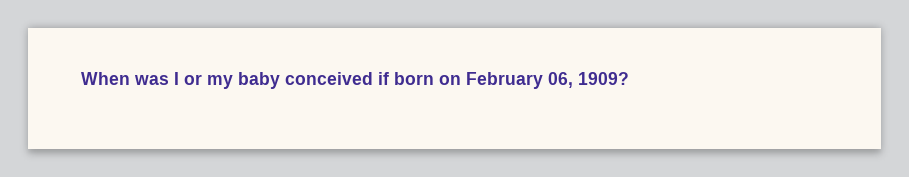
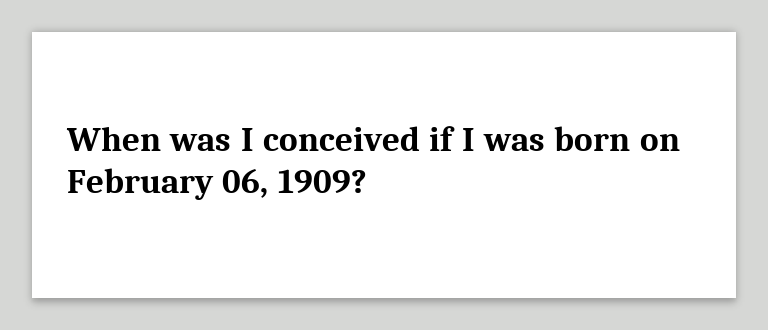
[184,72,389,89] or my baby conceived if -> [262,126,545,151] conceived if I was

